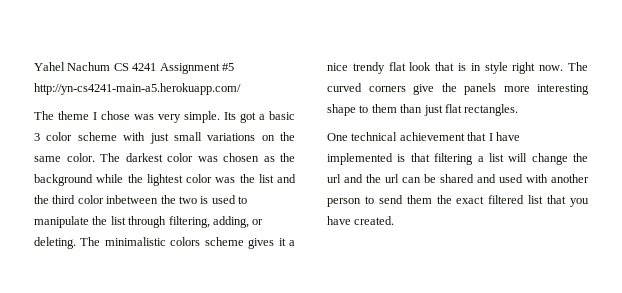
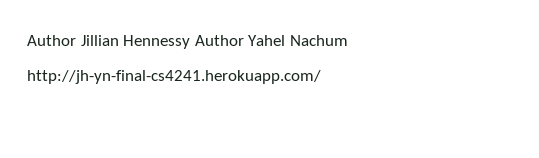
[34,62,234,74] [34,83,241,95] [34,111,295,123] [34,132,295,144] [34,153,295,162] [34,174,296,186] [34,195,247,204] [34,216,264,228] [34,237,295,249] [327,62,588,74] [327,83,589,95] [327,104,519,116] [327,132,520,141] [327,153,588,165] [327,174,589,183] [327,195,589,207] [327,216,395,225] Yahel Nachum CS 4241 Assignment #5 http://yn-cs4241-main-a5.herokuapp.com/ // The theme I chose was very simple. Its got a basic 3 color scheme with just small variations on the same color. The darkest color was chosen as the background while the lightest color was the list and the third color inbetween the two is used to manipulate the list through filtering, adding, or deleting. The minimalistic colors scheme gives it a nice trendy flat look that is in style right now. The curved corners give the panels more interesting shape to them than just flat rectangles. // One technical achievement that I have implemented is that filtering a list will change the url and the url can be shared and used with another person to send them the exact filtered list that you have created. -> [27,35,348,49] [27,70,321,84] Author Jillian Hennessy Author Yahel Nachum // http://jh-yn-final-cs4241.herokuapp.com/

